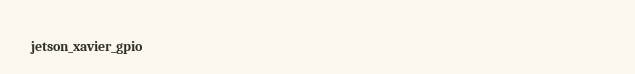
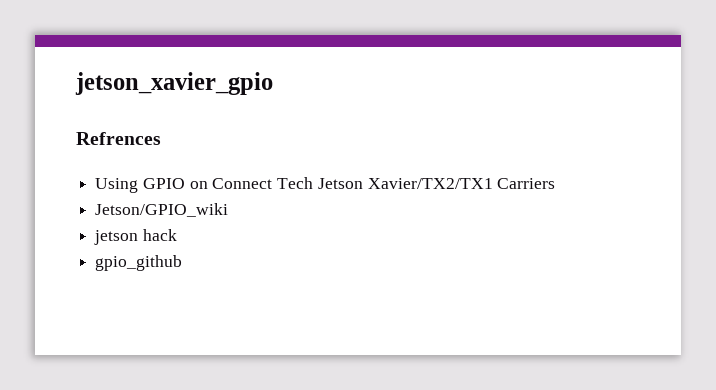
(143, 47) none -> [76,132,161,145] [95,177,556,193] [95,203,229,217] [94,229,177,245] [95,255,183,271] // Refrences // Using GPIO on Connect Tech Jetson Xavier/TX2/TX1 Carriers // Jetson/GPIO_wiki // jetson hack // gpio_github

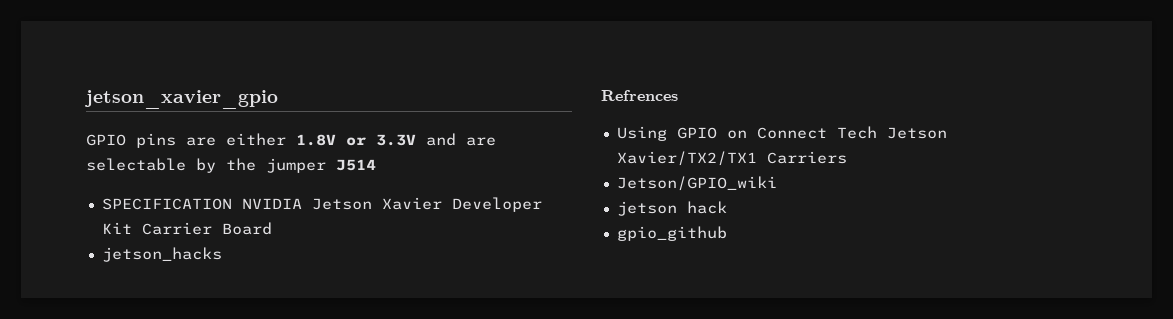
(273, 83) none -> [86,133,496,148] [86,158,376,173] [101,197,542,212] [101,222,272,235] [101,247,222,262] // GPIO pins are either 1.8V or 3.3V and are selectable by the jumper J514 // SPECIFICATION NVIDIA Jetson Xavier Developer Kit Carrier Board // jetson_hacks

